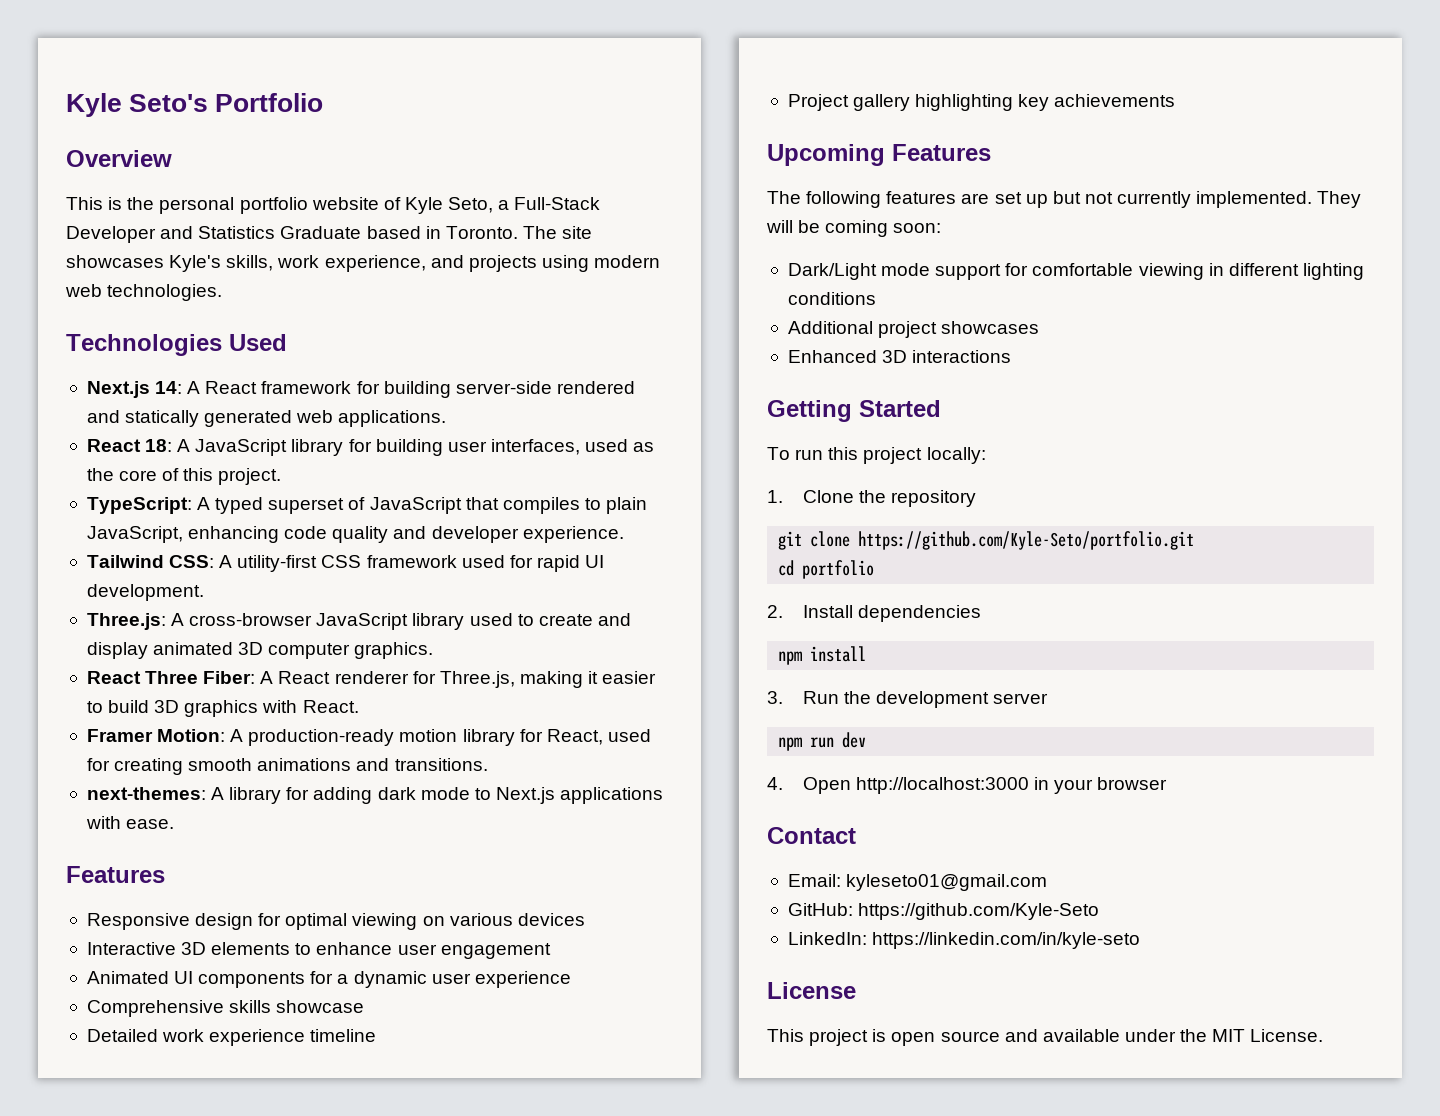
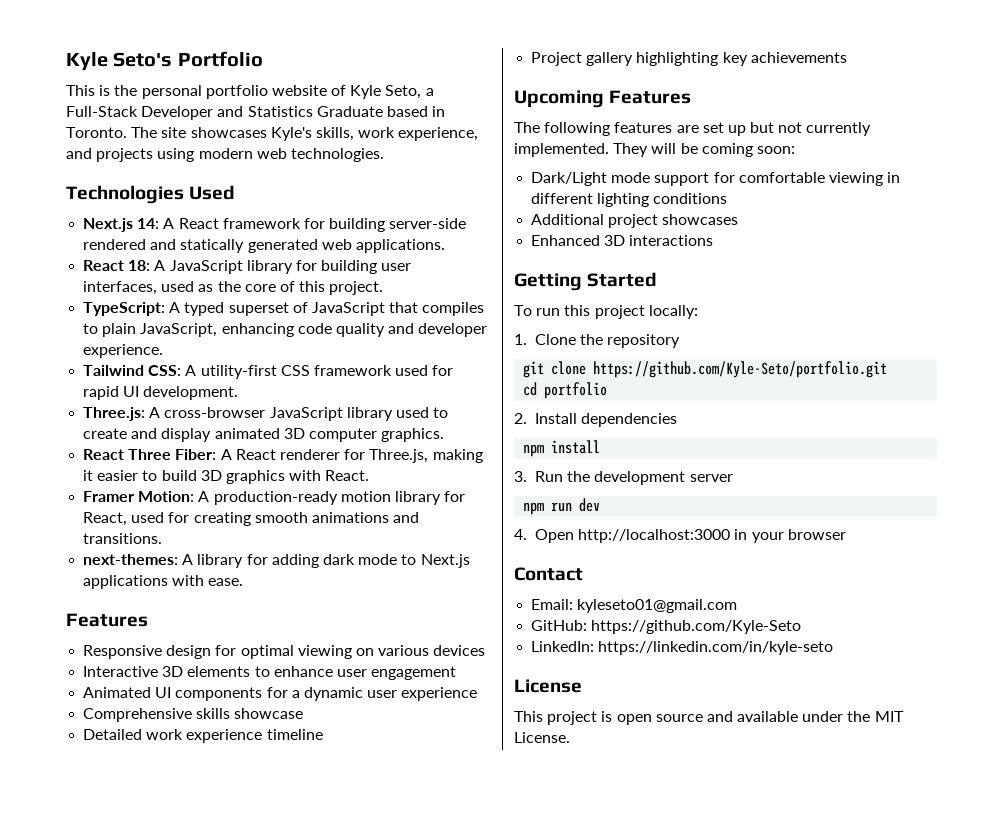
[66,150,172,167] // Overview -> (263, 59) none

